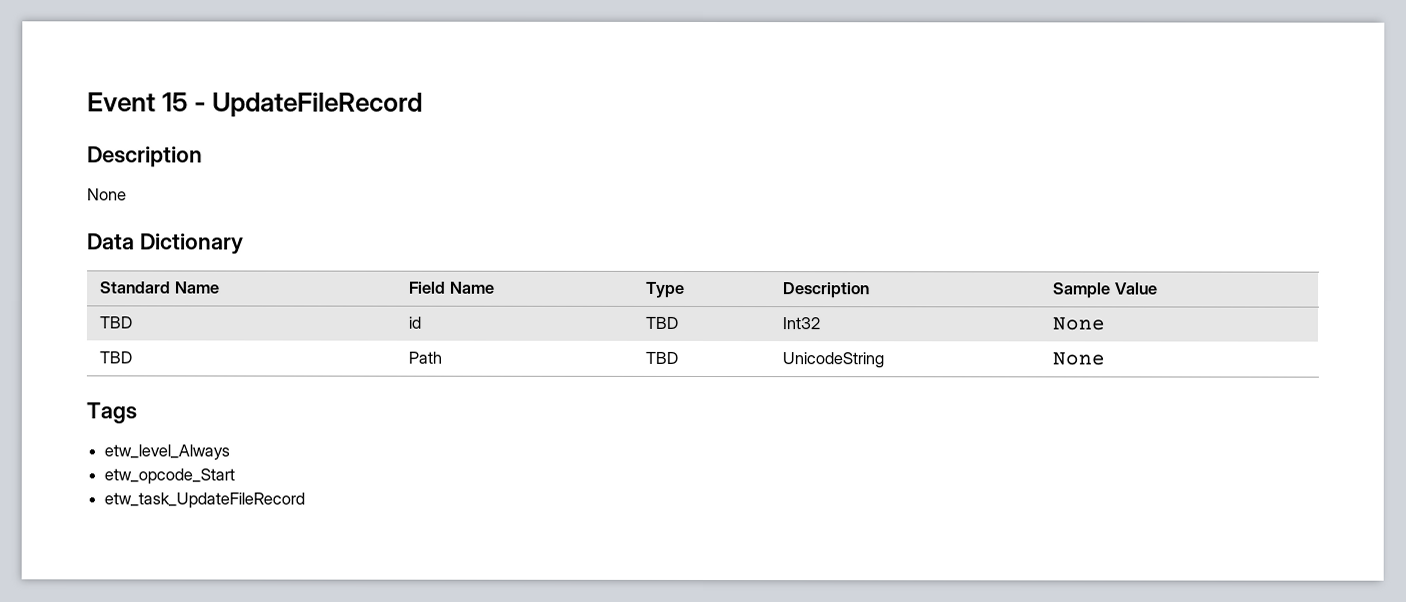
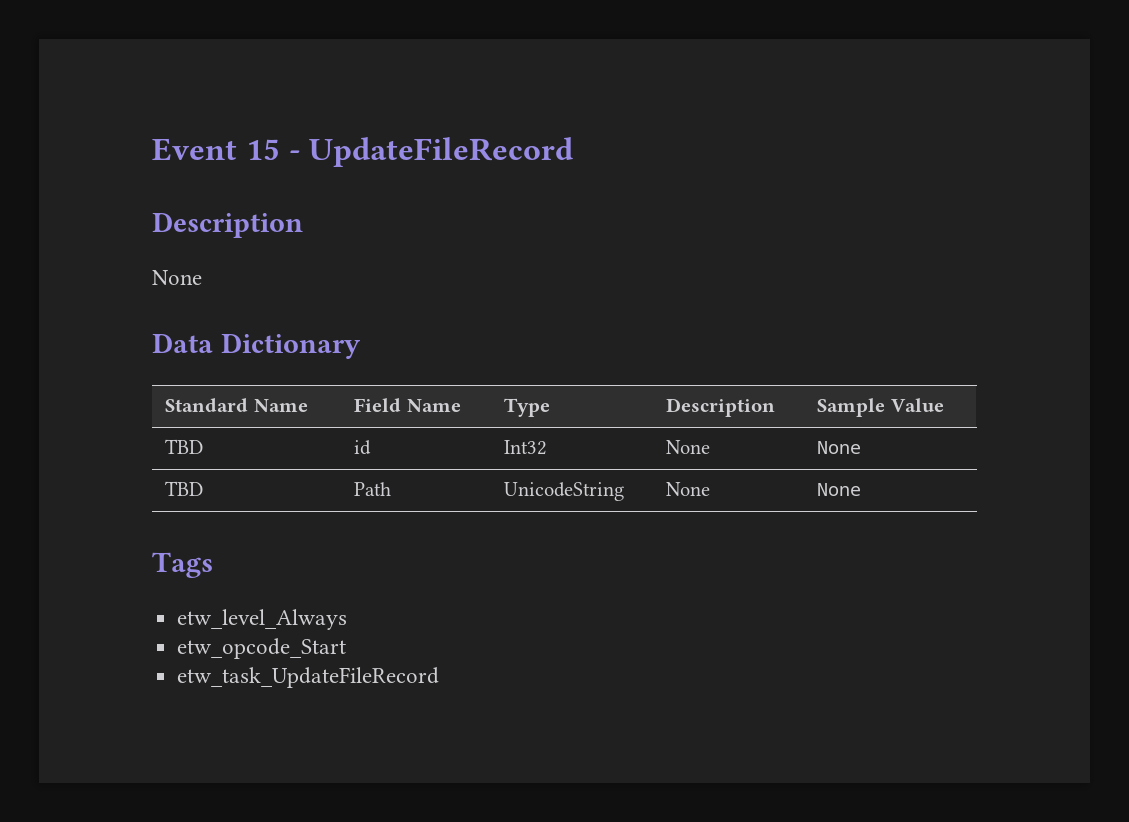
[645,316,679,329] [782,317,821,330] TBD | Int32 -> [504,440,548,455] [666,440,711,454] Int32 | None
[645,351,679,364] [782,352,885,369] TBD | UnicodeString -> [504,482,625,501] [666,482,711,496] UnicodeString | None

